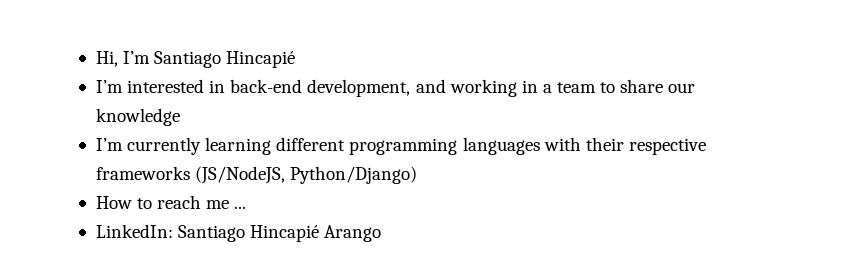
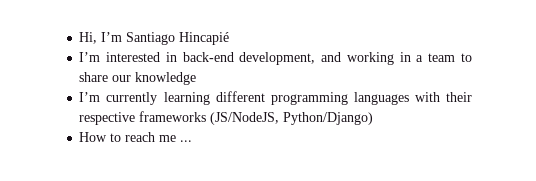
[95,224,382,242] // LinkedIn: Santiago Hincapié Arango -> (193, 141) none

